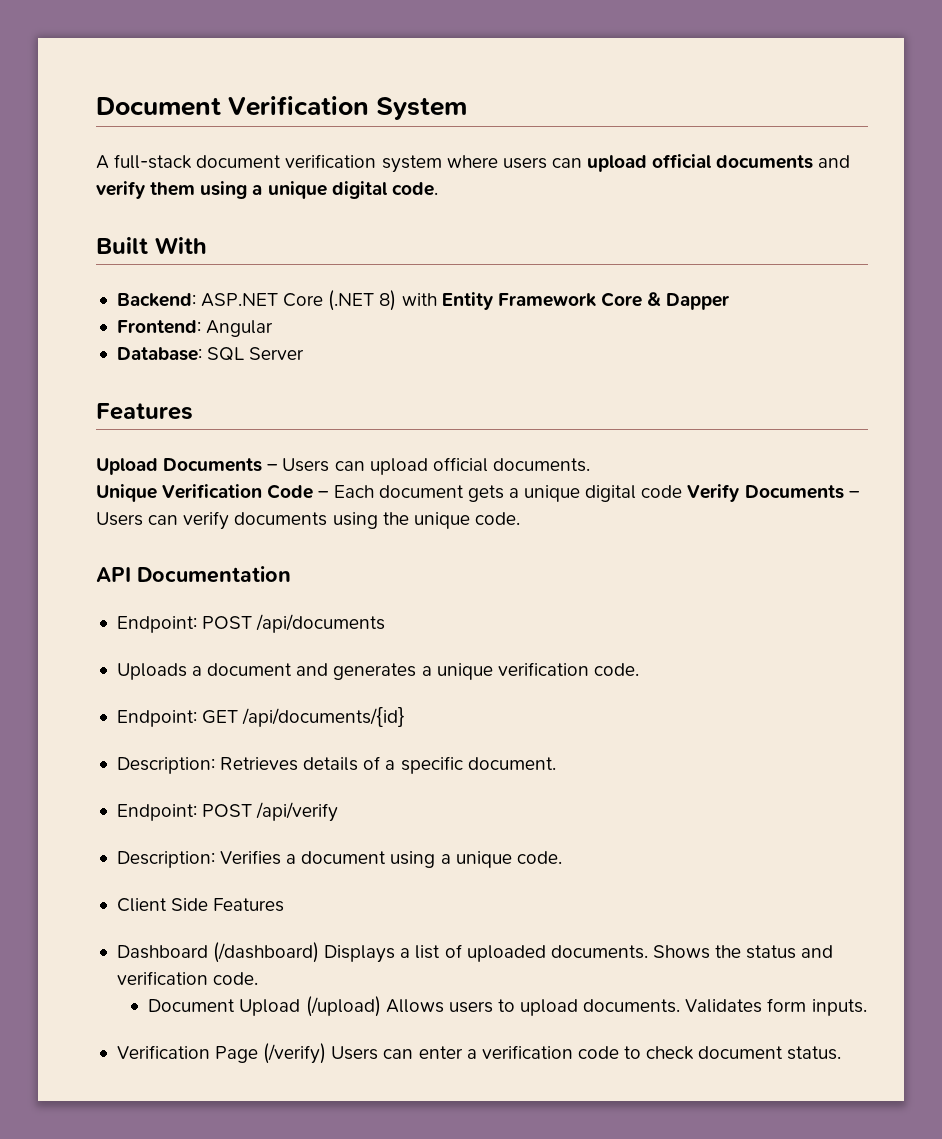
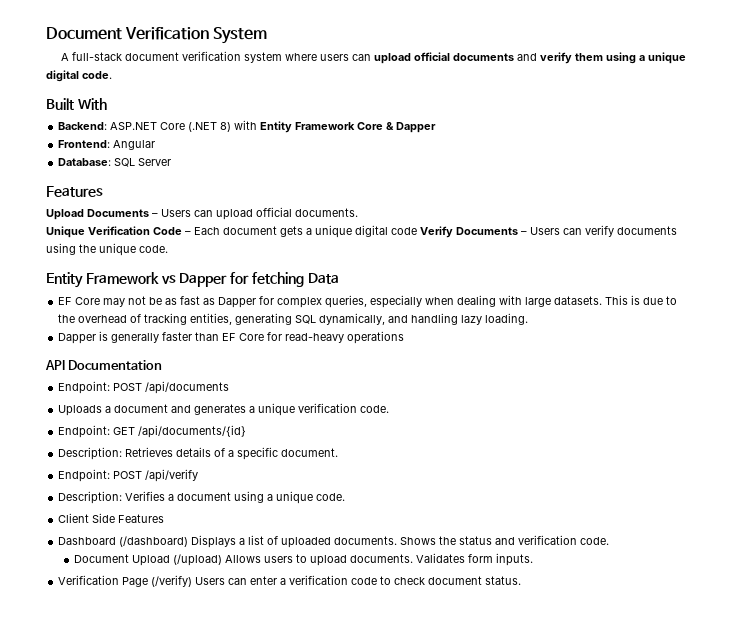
(520, 518) none -> [46,272,339,288] [58,295,678,308] [58,313,529,325] [58,331,405,344] // Entity Framework vs Dapper for fetching Data // EF Core may not be as fast as Dapper for complex queries, especially when dealing with large datasets. This is due to the overhead of tracking entities, generating SQL dynamically, and handling lazy loading. // Dapper is generally faster than EF Core for read-heavy operations

